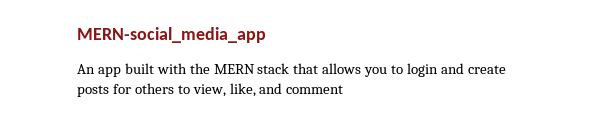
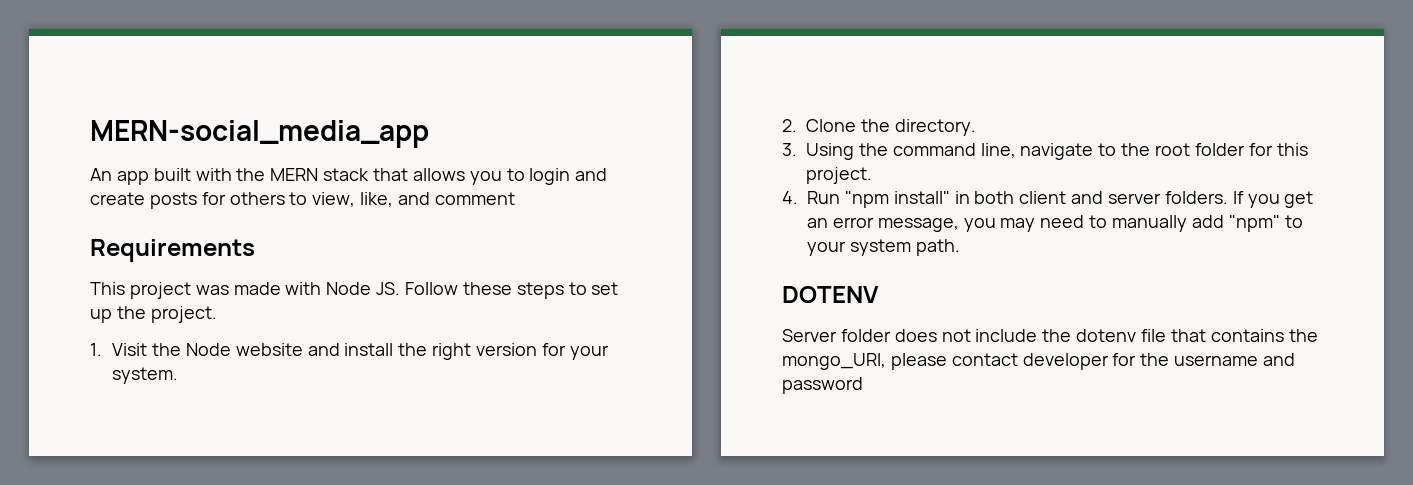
(344, 89) none -> [90,239,255,262] [90,282,619,299] [90,306,217,323] [90,343,609,360] [112,367,179,384] [782,119,976,136] [782,143,1308,160] [806,167,872,184] [782,191,1314,208] [807,215,1303,232] [807,239,960,256] [782,286,879,303] [782,329,1318,342] [782,353,1296,370] [782,377,863,394] // Requirements // This project was made with Node JS. Follow these steps to set up the project. // 1. Visit the Node website and install the right version for your system. // 2. Clone the directory. // 3. Using the command line, navigate to the root folder for this project. // 4. Run "npm install" in both client and server folders. If you get an error message, you may need to manually add "npm" to your system path. // DOTENV // Server folder does not include the dotenv file that contains the mongo_URI, please contact developer for the username and password

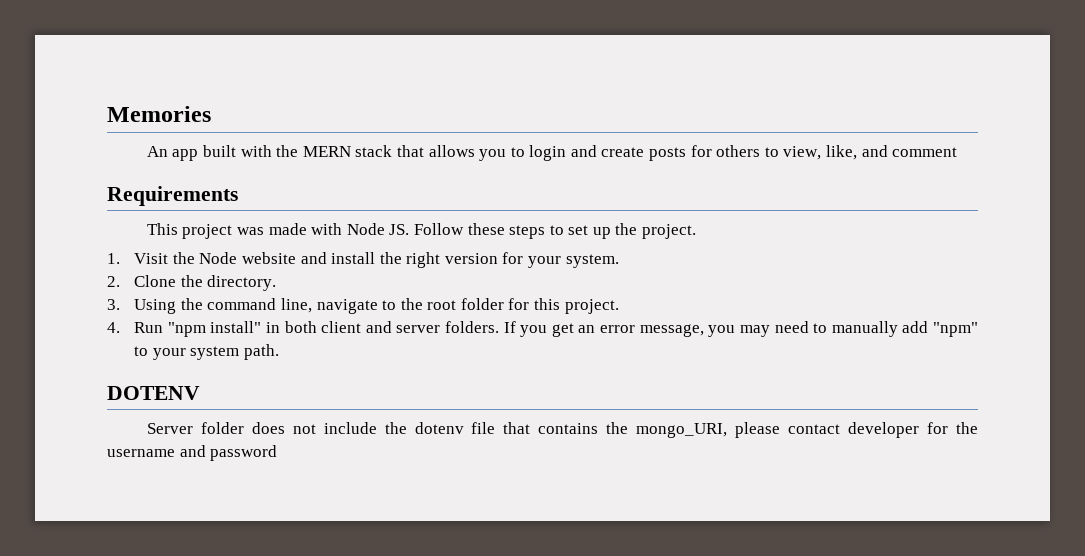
[90,120,429,148] MERN-social_media_app -> [107,106,211,122] Memories

